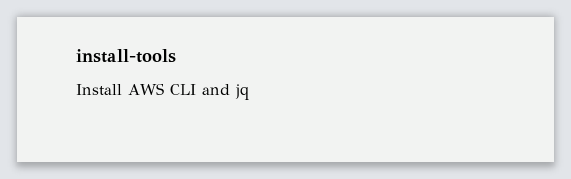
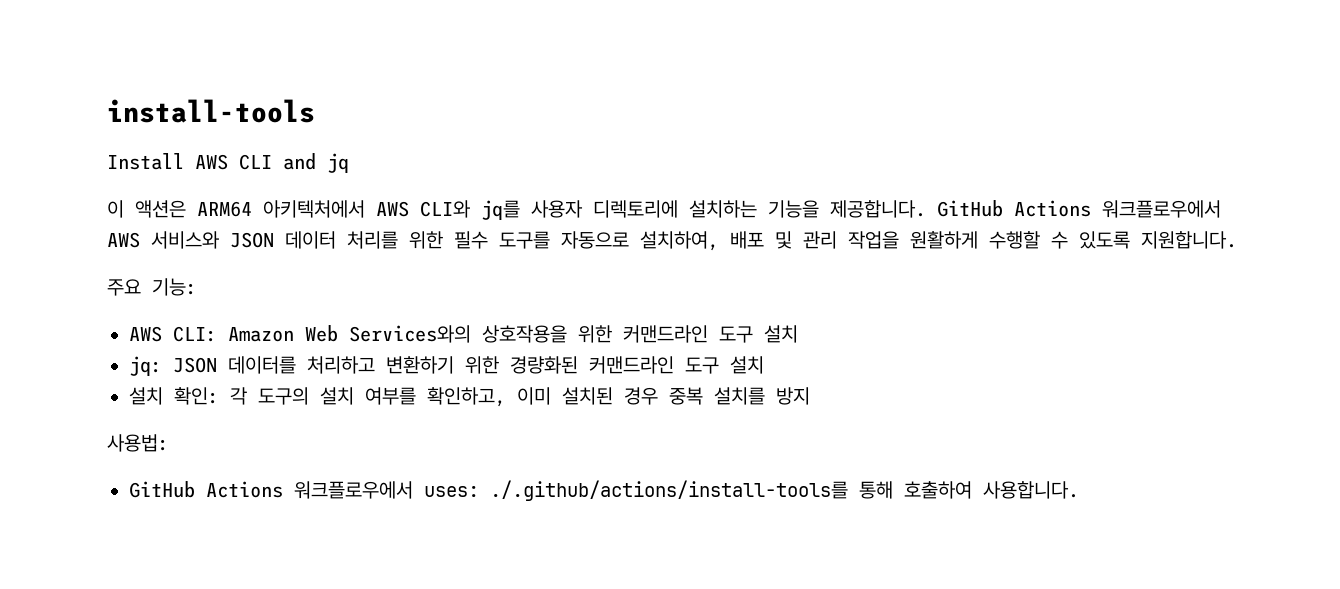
(249, 92) none -> [107,200,1221,220] [107,231,1237,251] [107,278,197,296] [129,325,798,343] [129,356,764,376] [129,387,810,407] [107,434,169,452] [129,480,1079,501] // 이 액션은 ARM64 아키텍처에서 AWS CLI와 jq를 사용자 디렉토리에 설치하는 기능을 제공합니다. GitHub Actions 워크플로우에서 AWS 서비스와 JSON 데이터 처리를 위한 필수 도구를 자동으로 설치하여, 배포 및 관리 작업을 원활하게 수행할 수 있도록 지원합니다. // 주요 기능: // AWS CLI: Amazon Web Services와의 상호작용을 위한 커맨드라인 도구 설치 // jq: JSON 데이터를 처리하고 변환하기 위한 경량화된 커맨드라인 도구 설치 // 설치 확인: 각 도구의 설치 여부를 확인하고, 이미 설치된 경우 중복 설치를 방지 // 사용법: // GitHub Actions 워크플로우에서 uses: ./.github/actions/install-tools를 통해 호출하여 사용합니다.

